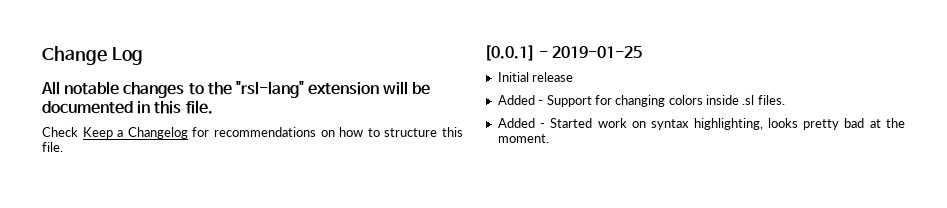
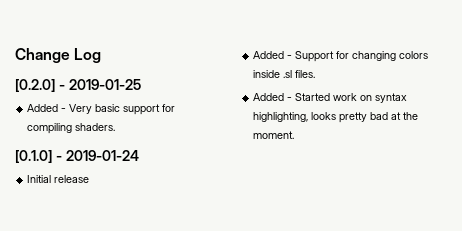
[41,81,431,98] [42,100,213,114] [42,127,464,139] [42,142,63,152] [484,45,643,61] All notable changes to the "rsl-lang" extension will be documented in this file. // Check Keep a Changelog for recommendations on how to structure this file. // [0.0.1] - 2019-01-25 -> [15,79,141,92] [27,104,176,115] [27,123,116,134] [15,150,139,163] [0.2.0] - 2019-01-25 // Added - Very basic support for compiling shaders. // [0.1.0] - 2019-01-24

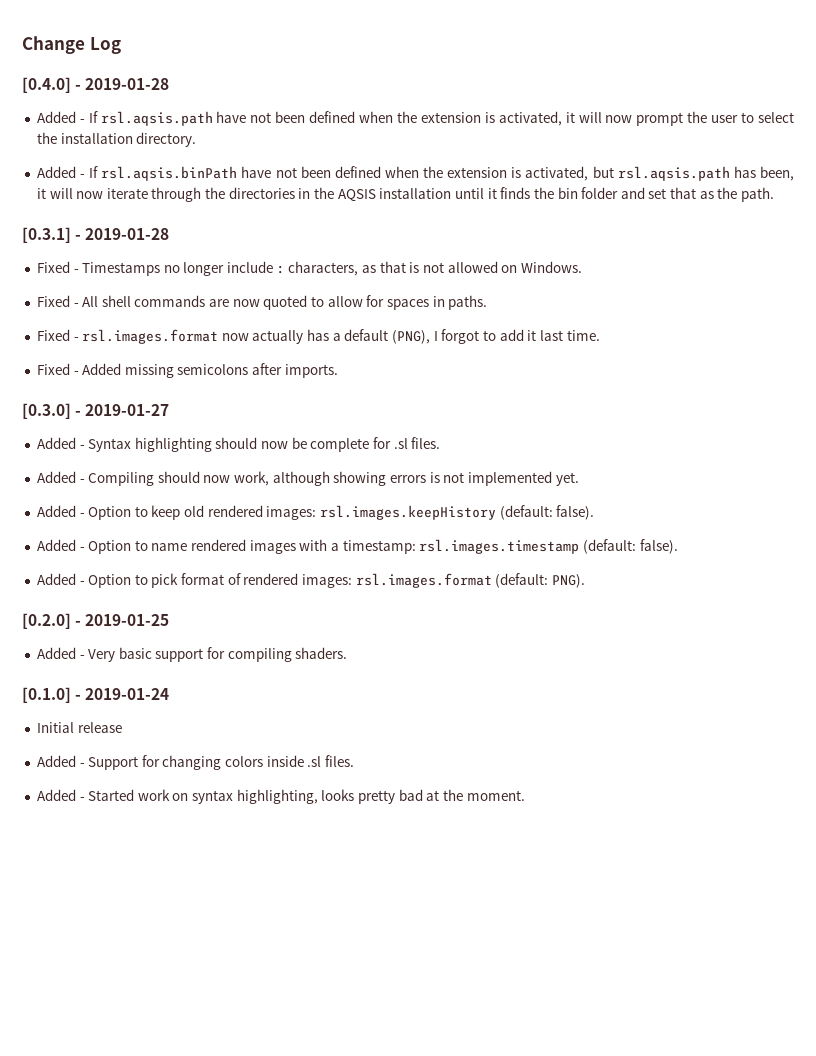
(102, 55) none -> [22,77,170,93] [36,111,795,126] [36,132,197,147] [36,166,794,181] [36,187,775,202] [22,227,170,243] [36,261,582,276] [36,295,488,310] [36,329,600,344] [36,363,338,378] [22,403,170,419] [36,437,441,452] [36,471,579,486] [36,505,595,520] [36,539,678,554] [36,573,585,588] // [0.4.0] - 2019-01-28 // Added - If rsl.aqsis.path have not been defined when the extension is activated, it will now prompt the user to select the installation directory. // Added - If rsl.aqsis.binPath have not been defined when the extension is activated, but rsl.aqsis.path has been, it will now iterate through the directories in the AQSIS installation until it finds the bin folder and set that as the path. // [0.3.1] - 2019-01-28 // Fixed - Timestamps no longer include : characters, as that is not allowed on Windows. // Fixed - All shell commands are now quoted to allow for spaces in paths. // Fixed - rsl.images.format now actually has a default (PNG), I forgot to add it last time. // Fixed - Added missing semicolons after imports. // [0.3.0] - 2019-01-27 // Added - Syntax highlighting should now be complete for .sl files. // Added - Compiling should now work, although showing errors is not implemented yet. // Added - Option to keep old rendered images: rsl.images.keepHistory (default: false). // Added - Option to name rendered images with a timestamp: rsl.images.timestamp (default: false). // Added - Option to pick format of rendered images: rsl.images.format (default: PNG).

